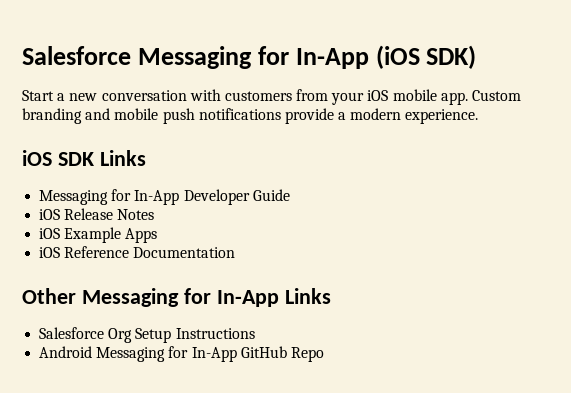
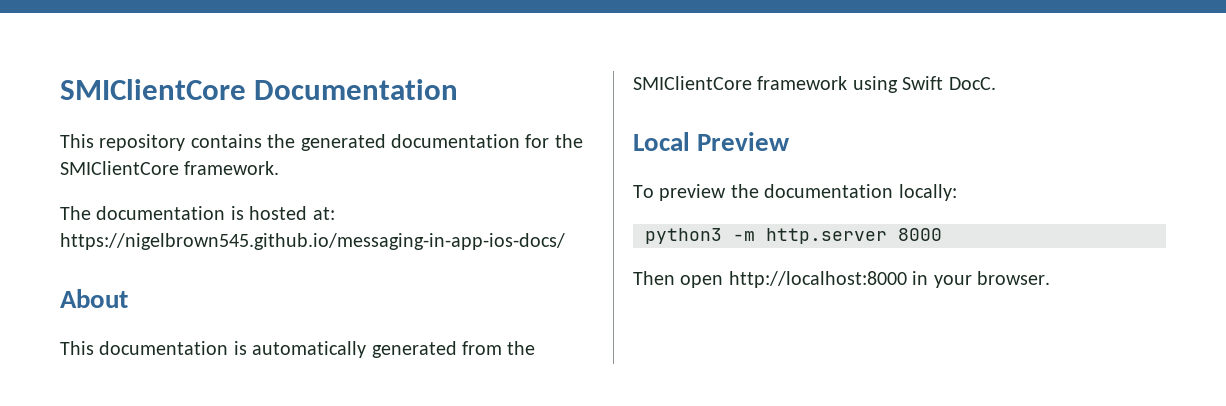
[22,45,477,69] [22,89,522,105] [22,108,479,124] [22,150,146,166] [39,189,290,205] [39,208,155,220] [39,227,158,243] [39,246,236,258] [22,288,331,307] [39,327,255,343] [39,346,324,362] Salesforce Messaging for In-App (iOS SDK) // Start a new conversation with customers from your iOS mobile app. Custom branding and mobile push notifications provide a modern experience. // iOS SDK Links // Messaging for In-App Developer Guide // iOS Release Notes // iOS Example Apps // iOS Reference Documentation // Other Messaging for In-App Links // Salesforce Org Setup Instructions // Android Messaging for In-App GitHub Repo -> [60,79,459,100] [60,134,583,151] [60,161,280,175] [60,206,335,220] [60,233,565,250] [60,289,128,308] [60,341,536,358] [633,76,996,93] [633,132,791,151] [633,184,957,201] [645,228,942,244] [633,271,1050,288] SMIClientCore Documentation // This repository contains the generated documentation for the SMIClientCore framework. // The documentation is hosted at: https://nigelbrown545.github.io/messaging-in-app-ios-docs/ // About // This documentation is automatically generated from the SMIClientCore framework using Swift DocC. // Local Preview // To preview the documentation locally: // python3 -m http.server 8000 // Then open http://localhost:8000 in your browser.

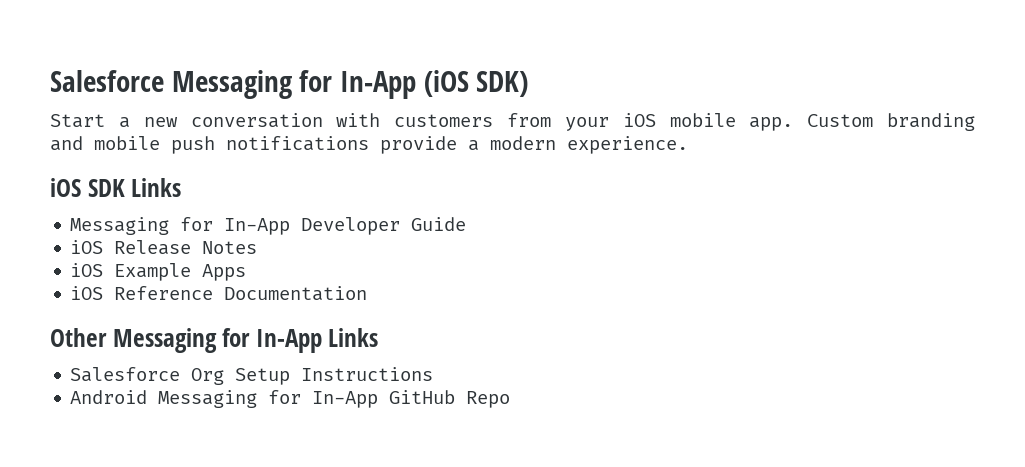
[60,79,459,100] [60,134,583,151] [60,161,280,175] [60,206,335,220] [60,233,565,250] [60,289,128,308] [60,341,536,358] [633,76,996,93] [633,132,791,151] [633,184,957,201] [645,228,942,244] [633,271,1050,288] SMIClientCore Documentation // This repository contains the generated documentation for the SMIClientCore framework. // The documentation is hosted at: https://nigelbrown545.github.io/messaging-in-app-ios-docs/ // About // This documentation is automatically generated from the SMIClientCore framework using Swift DocC. // Local Preview // To preview the documentation locally: // python3 -m http.server 8000 // Then open http://localhost:8000 in your browser. -> [50,70,529,99] [50,113,976,131] [50,136,688,154] [50,178,182,197] [70,217,467,235] [70,240,258,255] [70,263,247,281] [70,286,368,301] [50,328,379,353] [70,367,434,385] [70,390,511,408] Salesforce Messaging for In-App (iOS SDK) // Start a new conversation with customers from your iOS mobile app. Custom branding and mobile push notifications provide a modern experience. // iOS SDK Links // Messaging for In-App Developer Guide // iOS Release Notes // iOS Example Apps // iOS Reference Documentation // Other Messaging for In-App Links // Salesforce Org Setup Instructions // Android Messaging for In-App GitHub Repo

